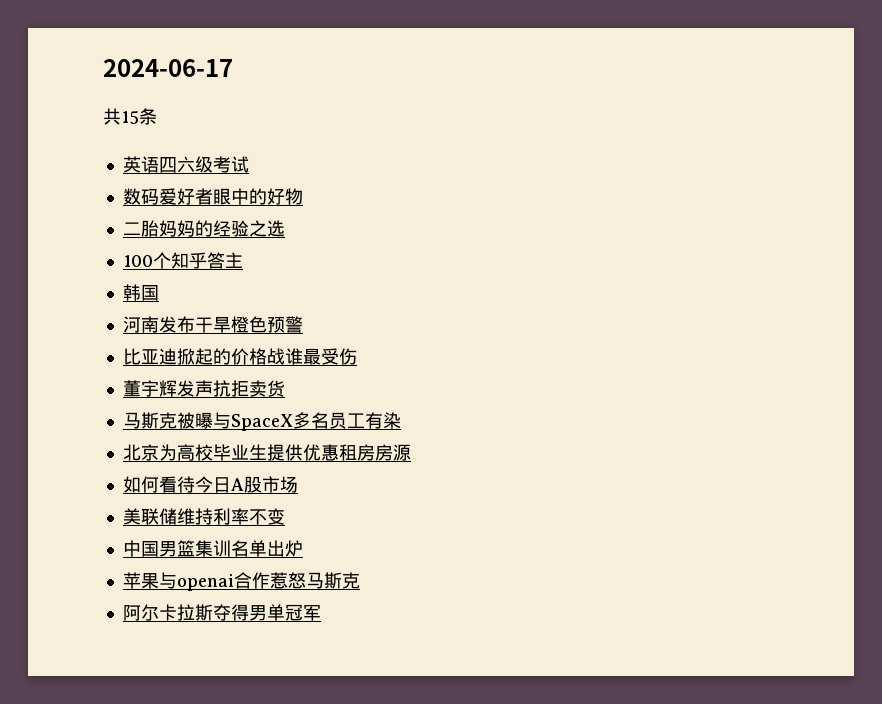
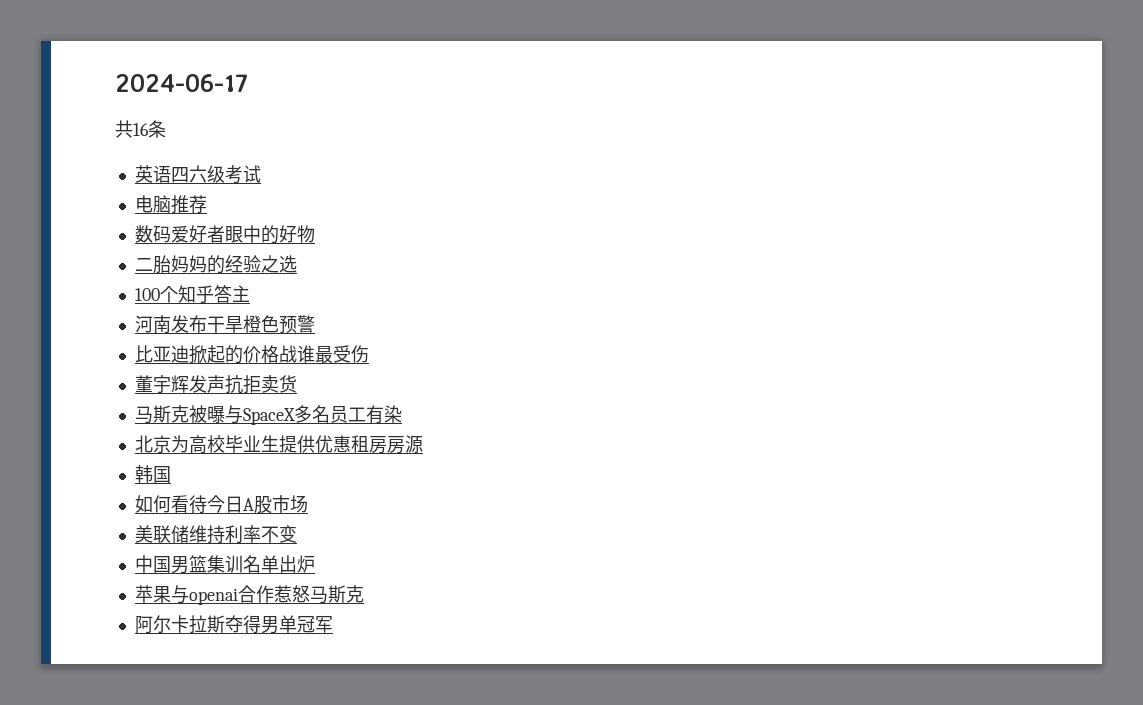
[121,111,139,124] 15 -> [133,123,149,136] 16
(249, 164) none -> [134,195,207,214] // 电脑推荐
[122,284,159,301] // 韩国 -> (250, 293) none
(411, 452) none -> [134,465,171,483] // 韩国

